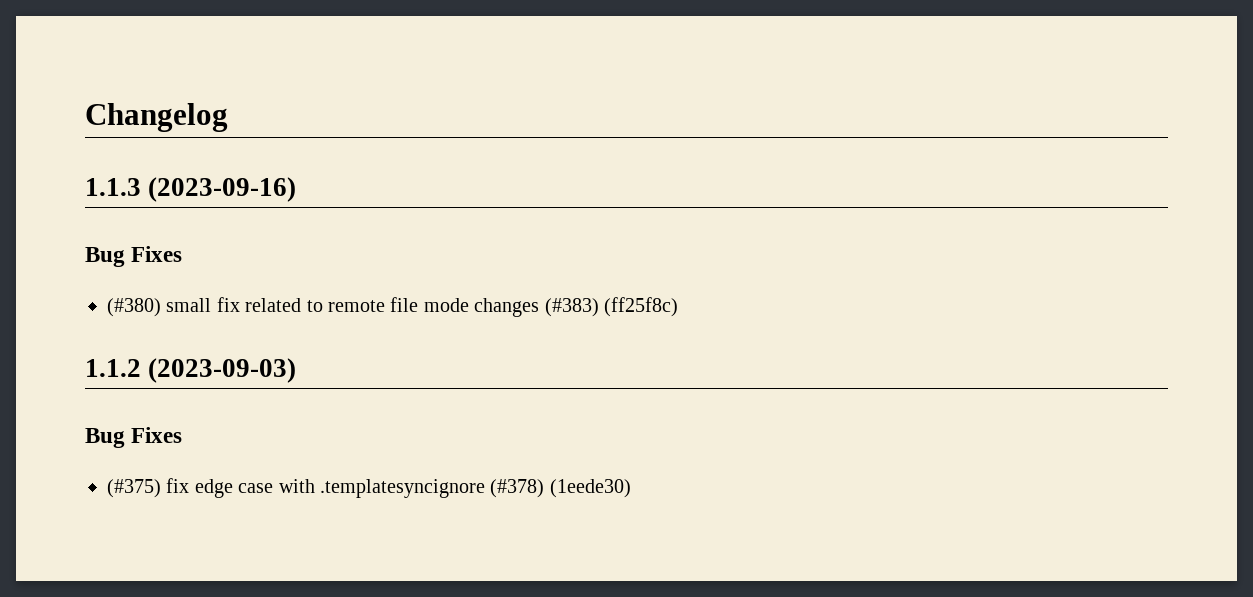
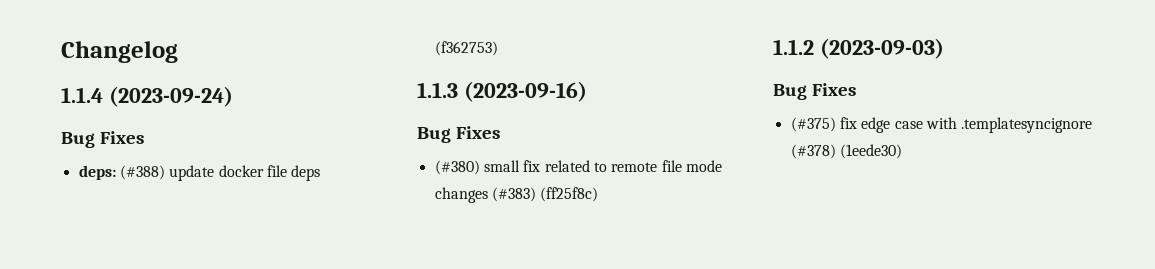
(228, 117) none -> [61,86,233,107] [61,131,144,148] [78,165,321,181] [434,41,498,56] // 1.1.4 (2023-09-24) // Bug Fixes // deps: (#388) update docker file deps (f362753)

